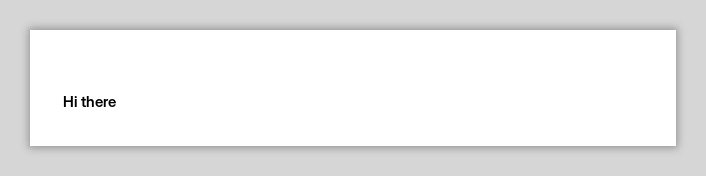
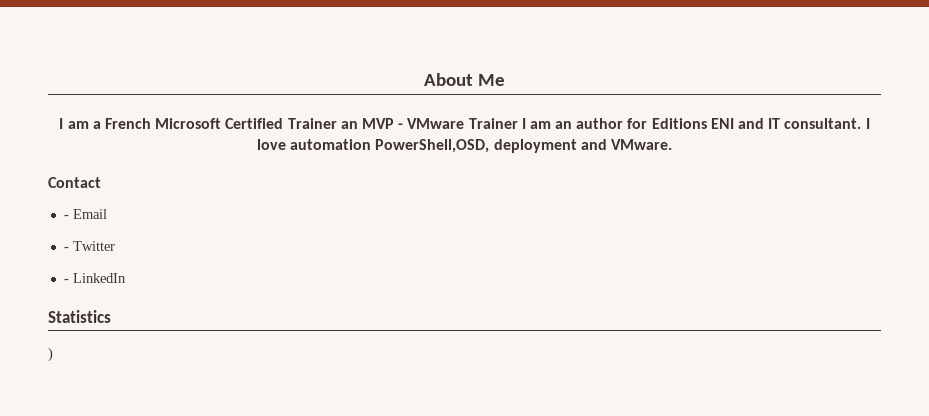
[63,96,117,107] Hi there -> [424,73,505,86] [59,118,870,129] [257,139,672,153] [48,177,101,188] [63,209,107,219] [63,241,115,251] [63,273,126,283] [48,310,111,323] [48,347,53,362] About Me // I am a French Microsoft Certified Trainer an MVP - VMware Trainer I am an author for Editions ENI and IT consultant. I love automation PowerShell,OSD, deployment and VMware. // Contact // - Email // - Twitter // - LinkedIn // Statistics // )

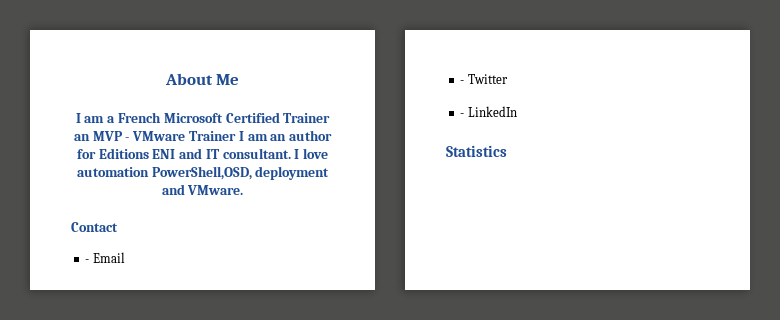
[48,347,53,362] // ) -> (507, 151) none

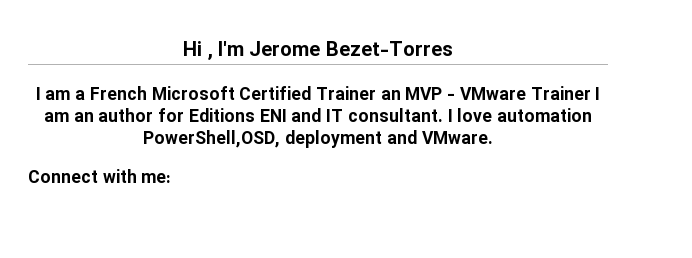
[164,73,240,85] About Me -> [183,41,453,60] Hi , I'm Jerome Bezet-Torres
[71,222,118,232] [85,252,125,263] [460,74,508,84] [460,106,517,117] [446,145,507,157] Contact // - Email // - Twitter // - LinkedIn // Statistics -> [28,169,172,183] Connect with me:

